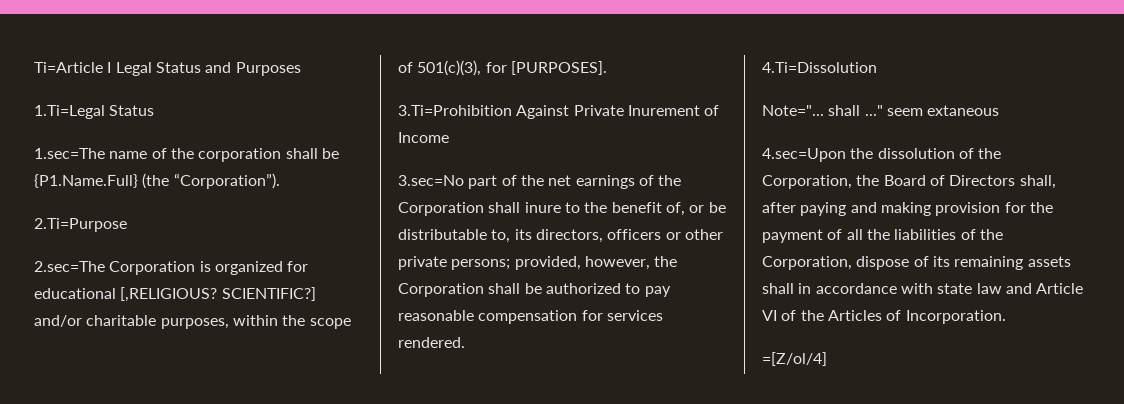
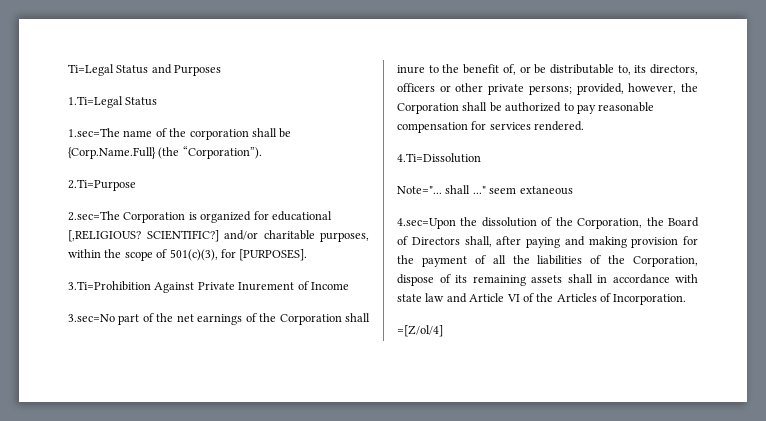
[34,62,152,76] Ti=Article I Legal -> [68,64,114,76] Ti=Legal
[34,174,138,188] {P1.Name.Full} -> [68,147,156,159] {Corp.Name.Full}

